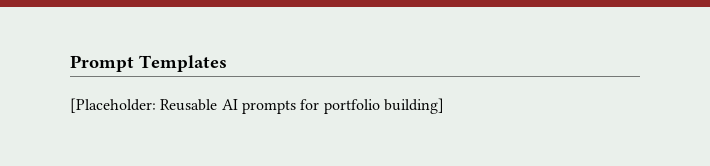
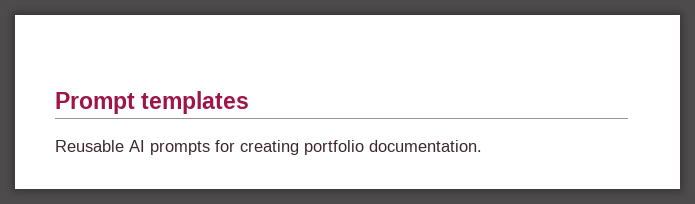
[139,55,227,72] [70,98,156,113] Templates // [Placeholder: -> [141,91,250,114] templates //
[323,98,444,114] portfolio building] -> [240,140,482,155] creating portfolio documentation.

